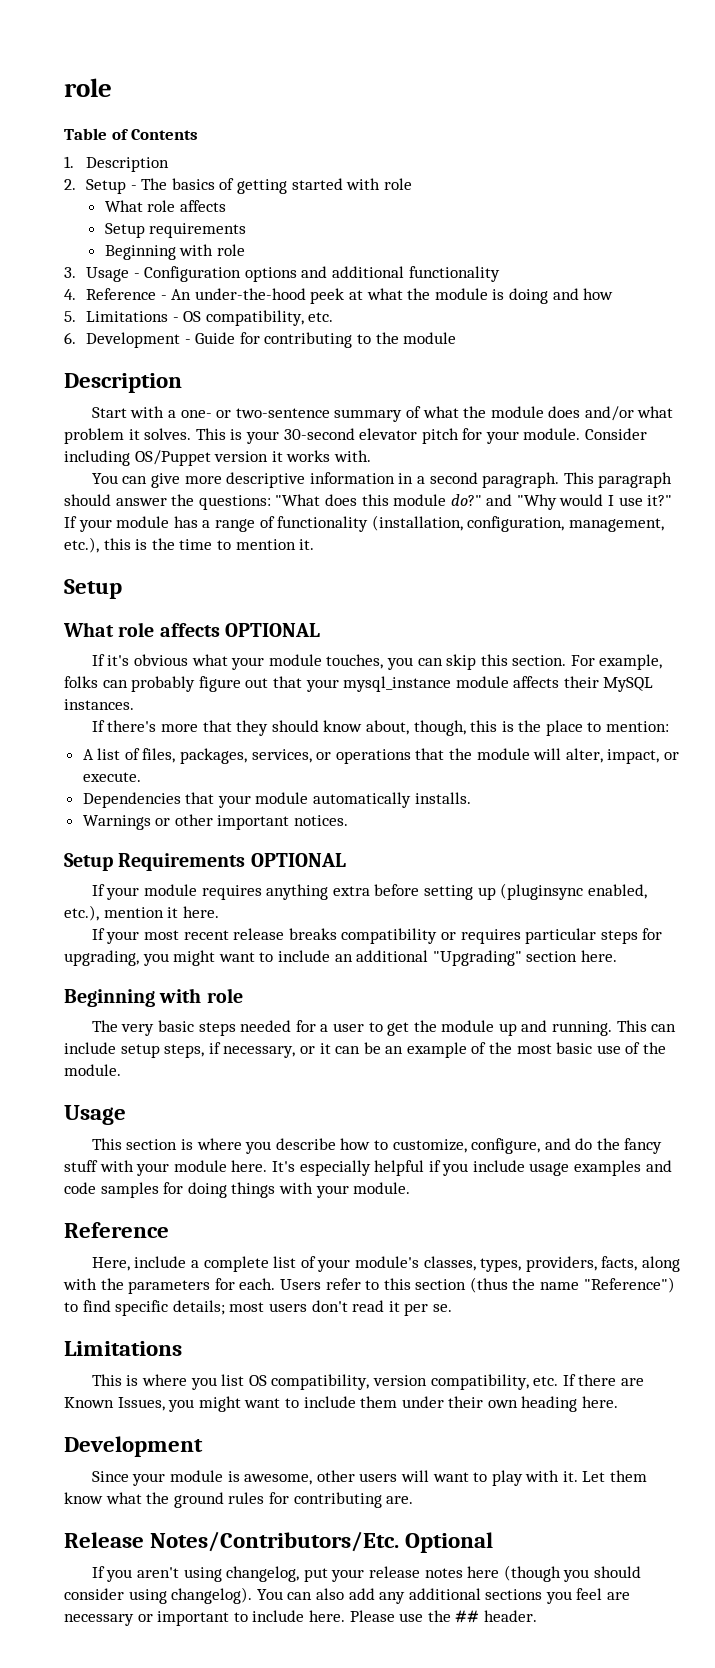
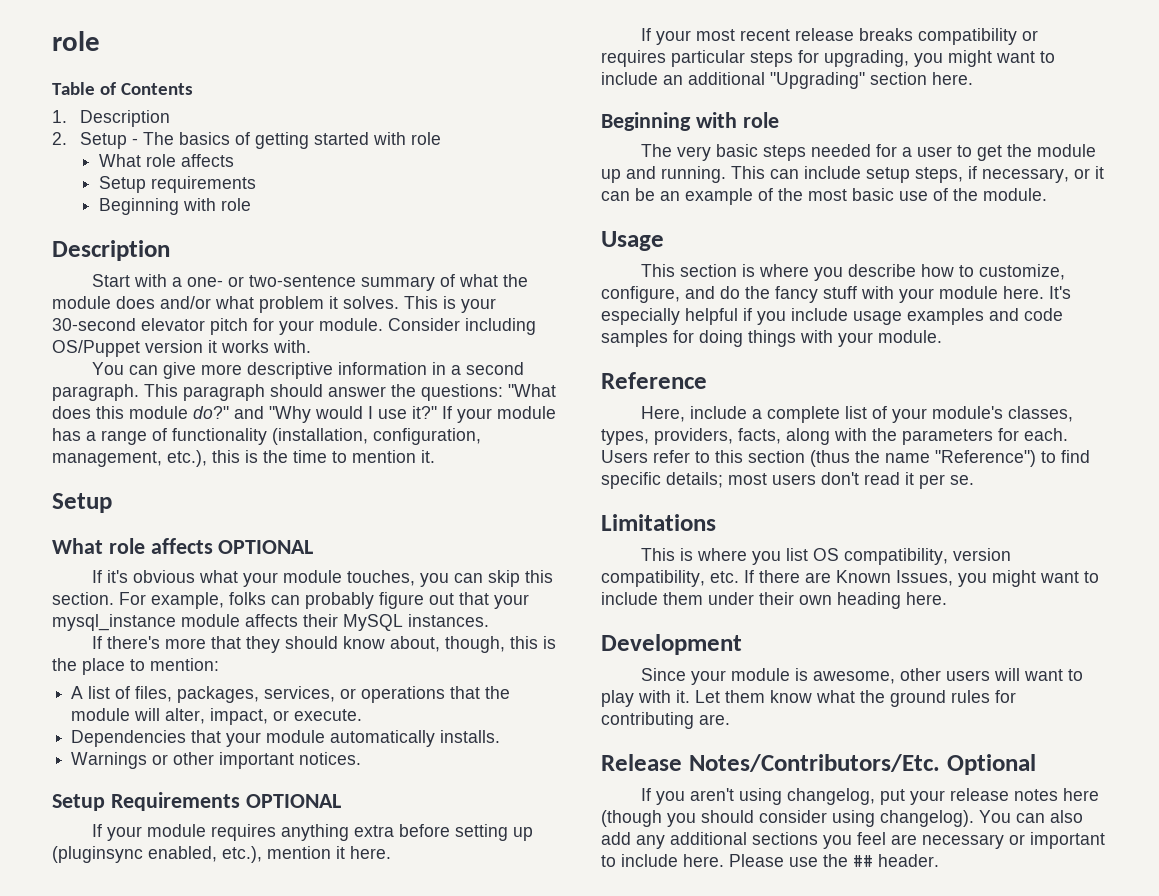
[64,266,500,282] [64,288,614,304] [64,310,334,326] [64,332,457,348] // 3. Usage - Configuration options and additional functionality // 4. Reference - An under-the-hood peek at what the module is doing and how // 5. Limitations - OS compatibility, etc. // 6. Development - Guide for contributing to the module -> (252, 204) none

